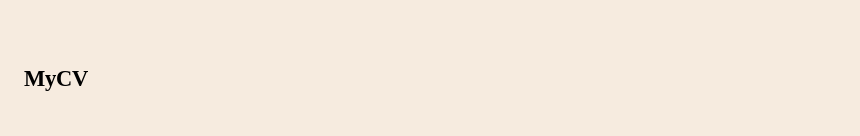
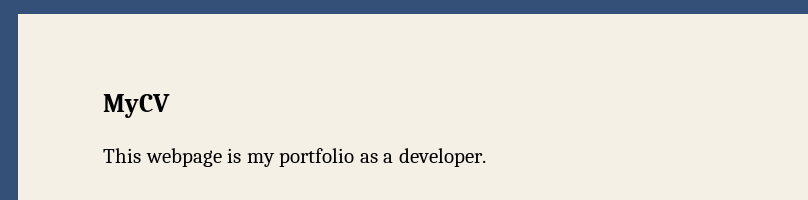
(88, 81) none -> [103,148,486,167] // This webpage is my portfolio as a developer.

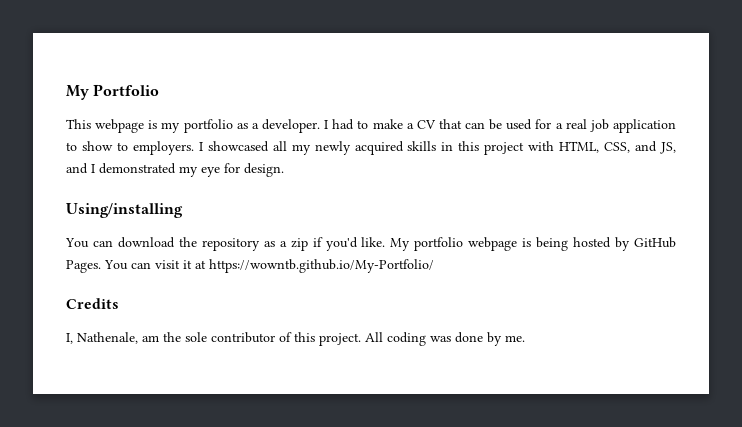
[103,94,170,118] MyCV -> [66,84,160,100] My Portfolio
(486, 157) none -> [324,119,676,133] [66,141,677,155] [66,163,284,177] [66,203,183,218] [65,237,677,251] [66,259,434,273] [66,298,119,309] [66,332,525,346] I had to make a CV that can be used for a real job application to show to employers. I showcased all my newly acquired skills in this project with HTML, CSS, and JS, and I demonstrated my eye for design. // Using/installing // You can download the repository as a zip if you'd like. My portfolio webpage is being hosted by GitHub Pages. You can visit it at https://wowntb.github.io/My-Portfolio/ // Credits // I, Nathenale, am the sole contributor of this project. All coding was done by me.

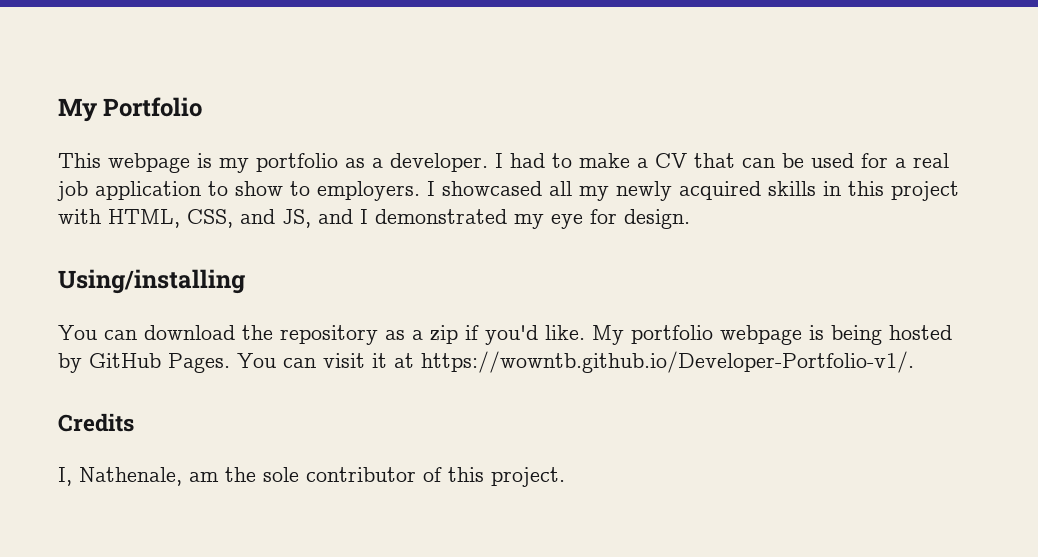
[209,259,434,273] https://wowntb.github.io/My-Portfolio/ -> [421,351,914,373] https://wowntb.github.io/Developer-Portfolio-v1/.
[365,332,525,346] All coding was done by me. -> (565, 477) none

